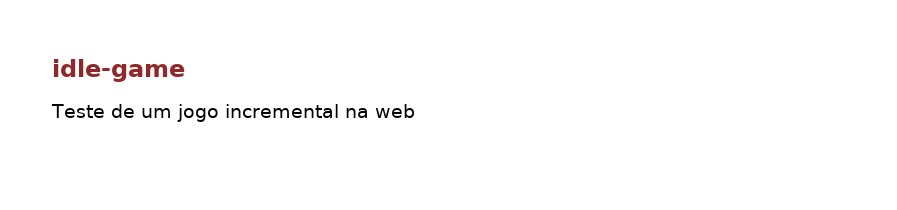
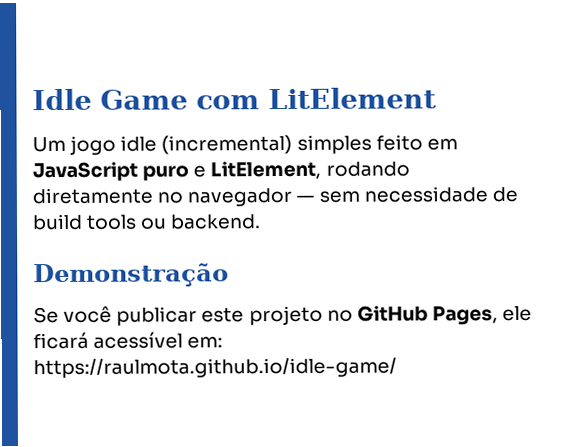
[52,59,185,82] [51,104,415,122] idle-game // Teste de um jogo incremental na web -> [32,87,437,111] [32,134,458,155] [32,160,410,182] [32,186,518,207] [32,213,262,231] [33,263,229,288] [33,305,533,326] [33,331,224,350] [33,357,397,379] Idle Game com LitElement // Um jogo idle (incremental) simples feito em JavaScript puro e LitElement, rodando diretamente no navegador — sem necessidade de build tools ou backend. // Demonstração // Se você publicar este projeto no GitHub Pages, ele ficará acessível em: https://raulmota.github.io/idle-game/

